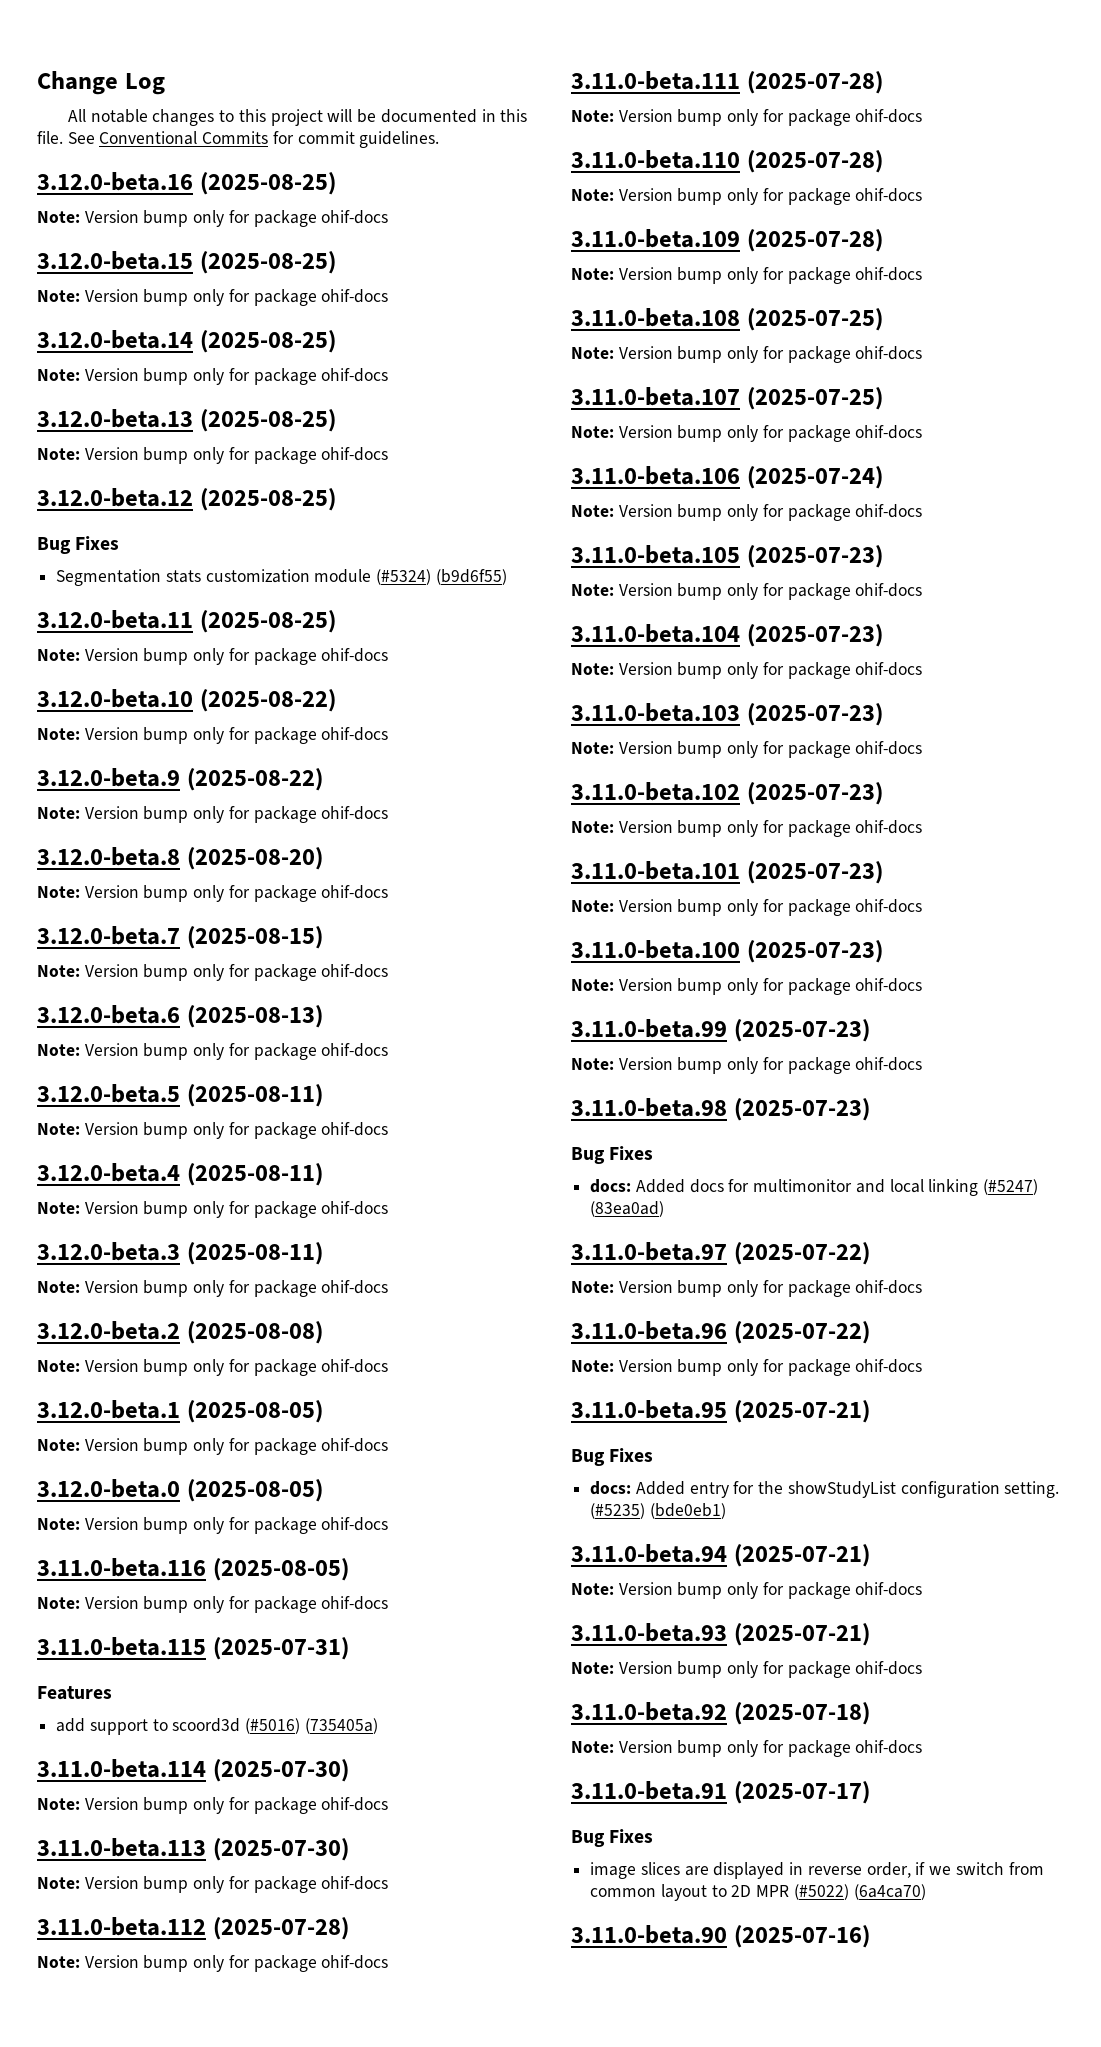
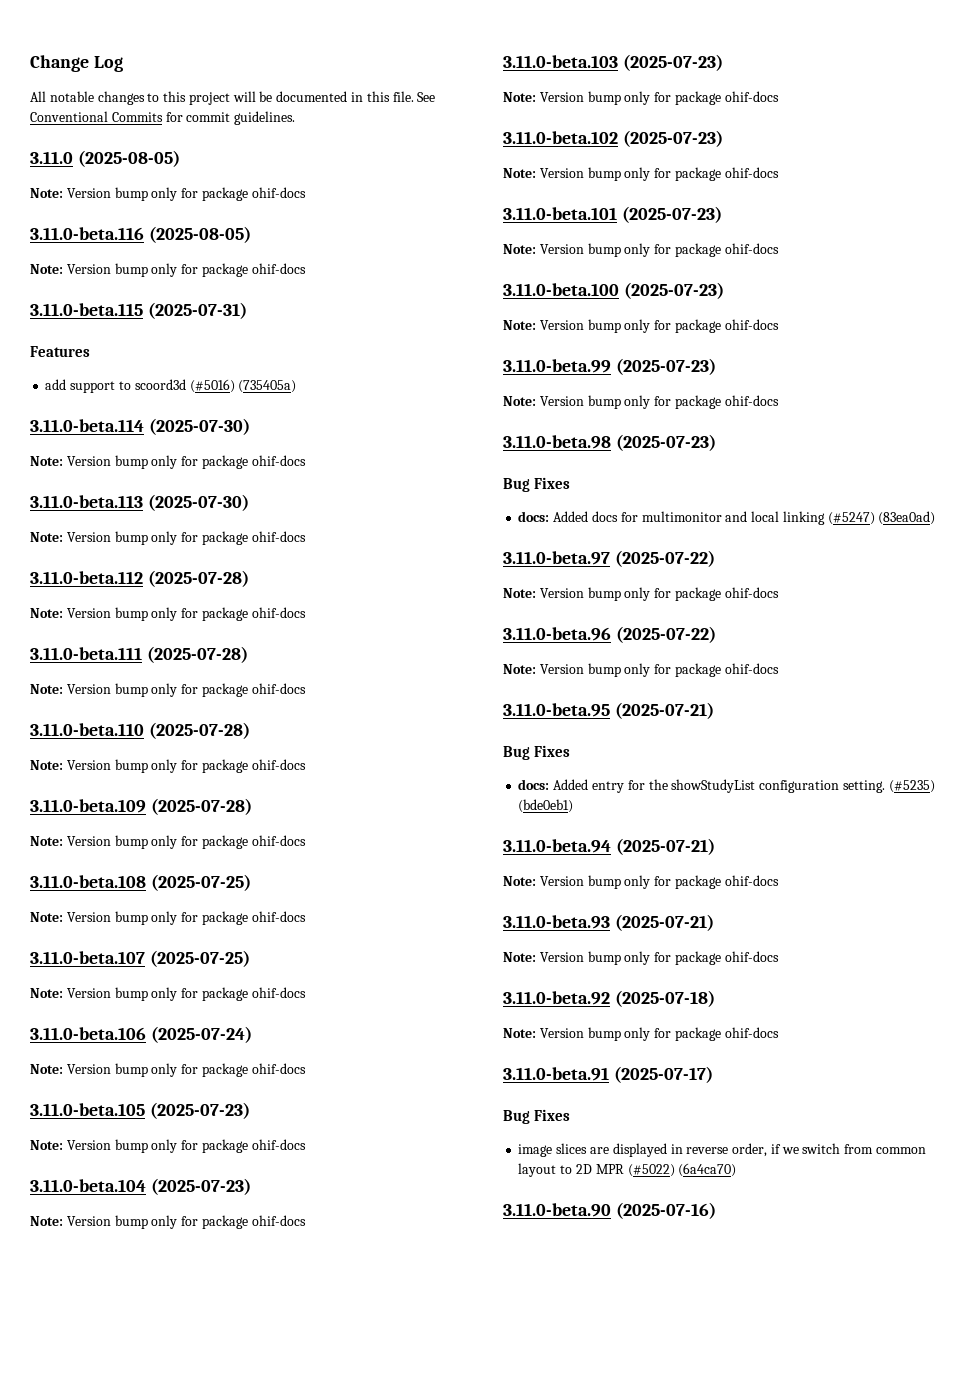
[37,172,336,195] [37,210,389,227] [37,251,336,274] [37,289,389,306] [37,330,336,353] [37,368,389,385] [37,409,336,432] [37,447,389,464] [37,488,336,511] [37,536,120,554] [56,569,507,586] [37,610,336,633] [37,648,389,665] [37,689,336,712] [37,727,389,744] [37,768,323,791] [37,806,389,823] [37,847,323,870] [37,885,389,902] [37,926,323,949] [37,964,389,981] [37,1005,323,1028] [37,1043,389,1060] [37,1084,323,1107] [37,1122,389,1139] [37,1163,323,1186] [37,1201,389,1218] [37,1242,323,1265] [37,1280,389,1297] [37,1321,323,1344] [37,1359,389,1376] [37,1400,323,1423] [37,1438,389,1455] [37,1479,180,1498] 3.12.0-beta.16 (2025-08-25) // Note: Version bump only for package ohif-docs // 3.12.0-beta.15 (2025-08-25) // Note: Version bump only for package ohif-docs // 3.12.0-beta.14 (2025-08-25) // Note: Version bump only for package ohif-docs // 3.12.0-beta.13 (2025-08-25) // Note: Version bump only for package ohif-docs // 3.12.0-beta.12 (2025-08-25) // Bug Fixes // Segmentation stats customization module (#5324) (b9d6f55) // 3.12.0-beta.11 (2025-08-25) // Note: Version bump only for package ohif-docs // 3.12.0-beta.10 (2025-08-22) // Note: Version bump only for package ohif-docs // 3.12.0-beta.9 (2025-08-22) // Note: Version bump only for package ohif-docs // 3.12.0-beta.8 (2025-08-20) // Note: Version bump only for package ohif-docs // 3.12.0-beta.7 (2025-08-15) // Note: Version bump only for package ohif-docs // 3.12.0-beta.6 (2025-08-13) // Note: Version bump only for package ohif-docs // 3.12.0-beta.5 (2025-08-11) // Note: Version bump only for package ohif-docs // 3.12.0-beta.4 (2025-08-11) // Note: Version bump only for package ohif-docs // 3.12.0-beta.3 (2025-08-11) // Note: Version bump only for package ohif-docs // 3.12.0-beta.2 (2025-08-08) // Note: Version bump only for package ohif-docs // 3.12.0-beta.1 (2025-08-05) // Note: Version bump only for package ohif-docs // 3.12.0-beta.0 -> [30,151,73,164] 3.11.0

